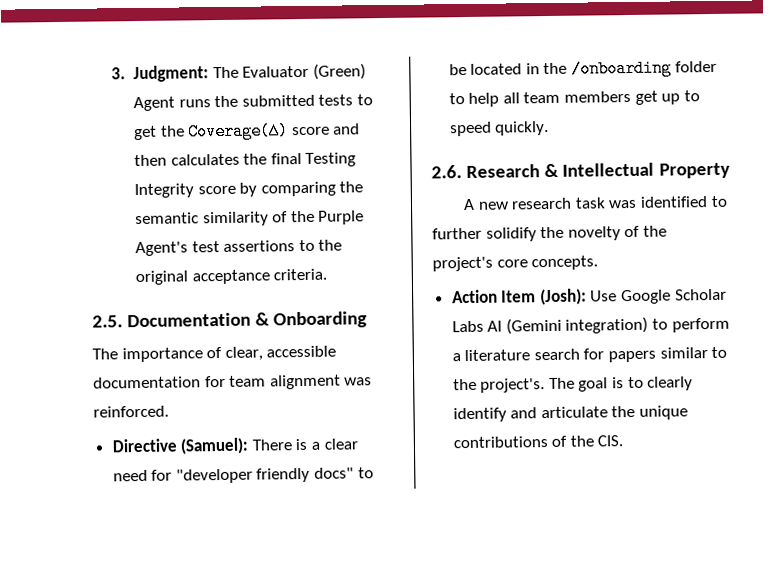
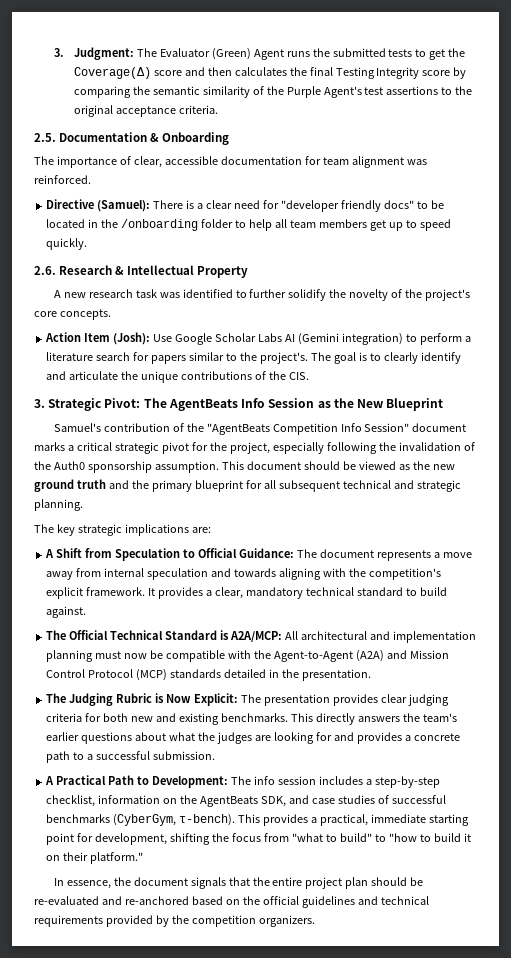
(624, 441) none -> [34,398,444,411] [53,423,467,435] [34,442,475,454] [34,461,455,473] [34,479,461,492] [34,499,83,511] [34,524,211,536] [45,548,472,561] [46,568,441,580] [46,587,447,599] [46,606,87,618] [46,630,476,643] [46,650,449,662] [46,669,371,681] [46,693,449,706] [46,713,457,725] [46,732,460,744] [46,751,215,763] [45,775,440,788] [46,795,446,807] [46,814,469,826] [46,833,471,845] [46,852,144,864] [53,877,424,889] [34,896,429,908] [34,915,315,927] // 3. Strategic Pivot: The AgentBeats Info Session as the New Blueprint // Samuel's contribution of the "AgentBeats Competition Info Session" document marks a critical strategic pivot for the project, especially following the invalidation of the Auth0 sponsorship assumption. This document should be viewed as the new ground truth and the primary blueprint for all subsequent technical and strategic planning. // The key strategic implications are: // A Shift from Speculation to Official Guidance: The document represents a move away from internal speculation and towards aligning with the competition's explicit framework. It provides a clear, mandatory technical standard to build against. // The Official Technical Standard is A2A/MCP: All architectural and implementation planning must now be compatible with the Agent-to-Agent (A2A) and Mission Control Protocol (MCP) standards detailed in the presentation. // The Judging Rubric is Now Explicit: The presentation provides clear judging criteria for both new and existing benchmarks. This directly answers the team's earlier questions about what the judges are looking for and provides a concrete path to a successful submission. // A Practical Path to Development: The info session includes a step-by-step checklist, information on the AgentBeats SDK, and case studies of successful benchmarks (CyberGym, τ-bench). This provides a practical, immediate starting point for development, shifting the focus from "what to build" to "how to build it on their platform." // In essence, the document signals that the entire project plan should be re-evaluated and re-anchored based on the official guidelines and technical requirements provided by the competition organizers.

